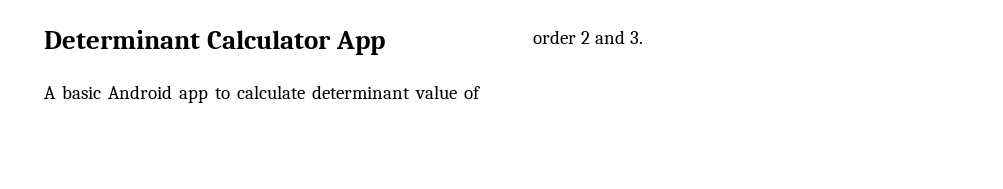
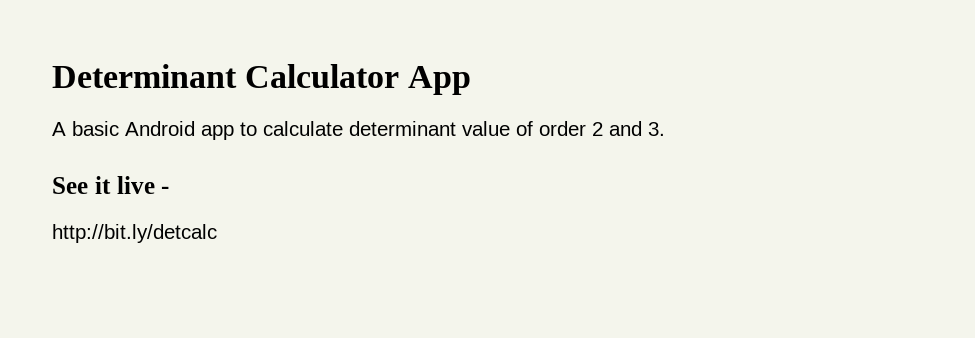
(644, 37) none -> [52,176,170,194] [52,224,217,243] // See it live - // http://bit.ly/detcalc

